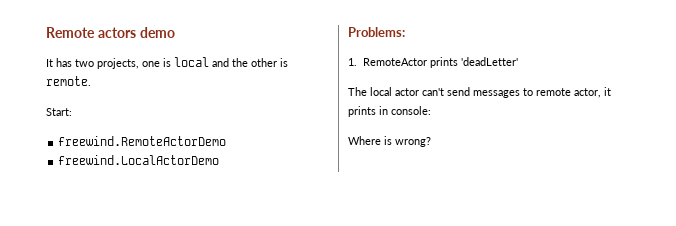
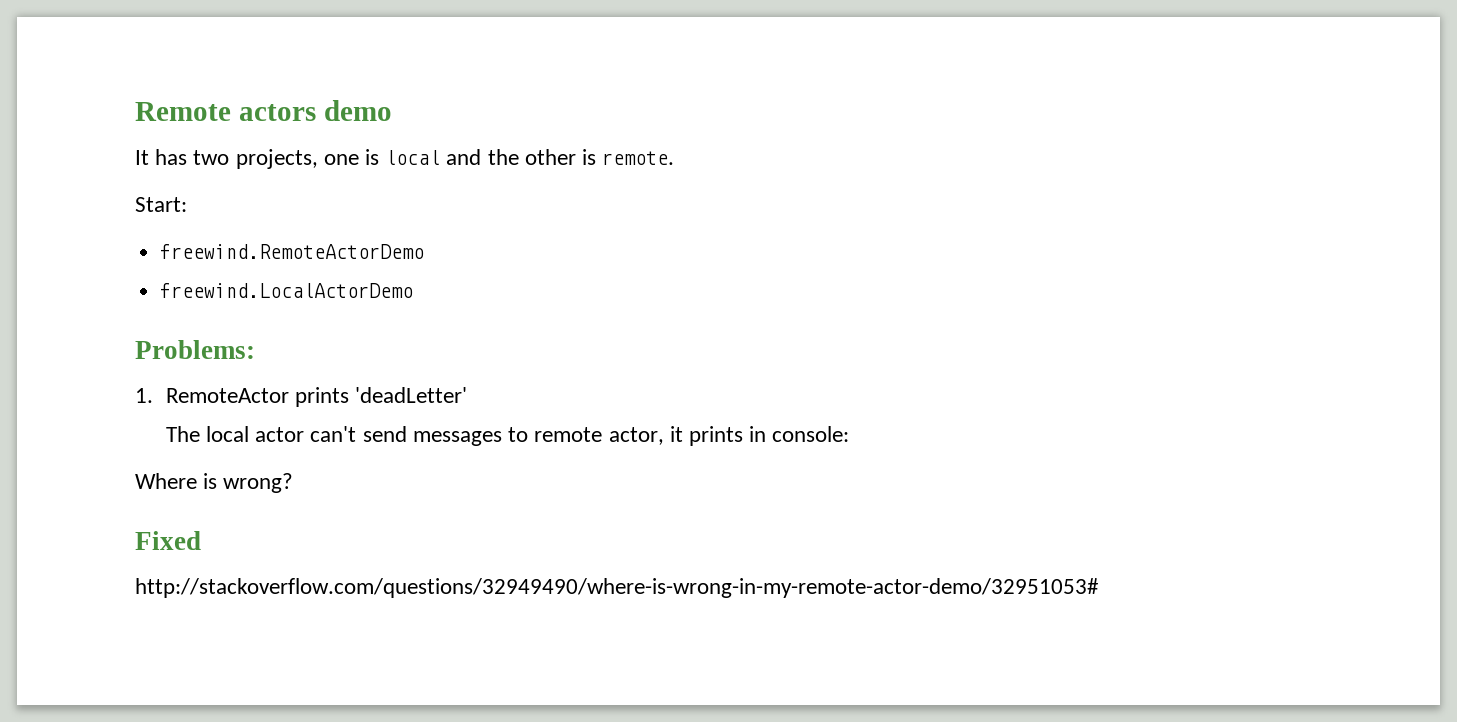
(431, 142) none -> [135,531,201,550] [135,578,1099,598] // Fixed // http://stackoverflow.com/questions/32949490/where-is-wrong-in-my-remote-actor-demo/32951053#

